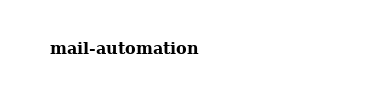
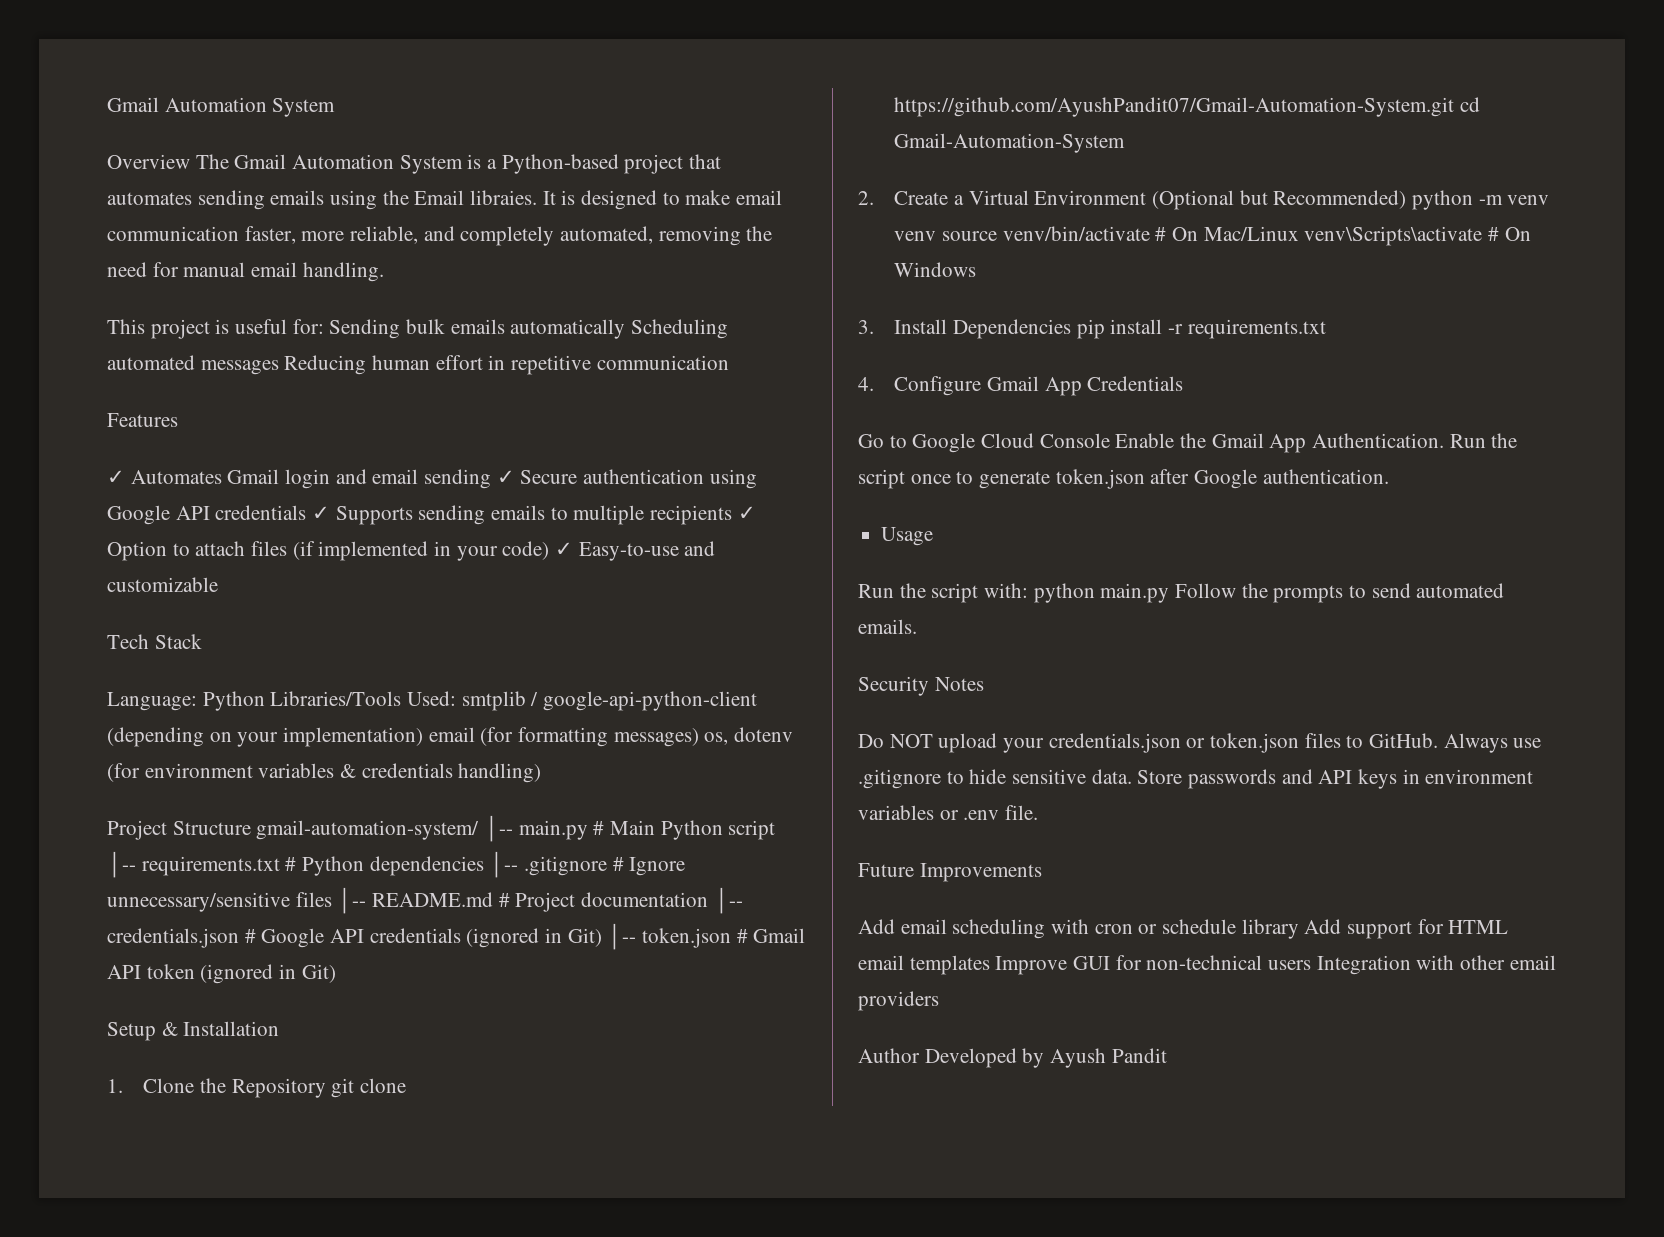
[50,42,199,54] mail-automation -> [107,97,336,117] [107,154,722,174] [107,190,783,210] [107,226,773,246] [107,262,384,282] [107,319,729,339] [107,355,729,375] [107,413,178,427] [107,469,757,489] [107,505,756,525] [107,541,716,561] [107,577,218,592] [107,634,202,649] [107,691,758,711] [107,727,794,747] [107,763,542,783] [107,815,776,842] [107,851,686,878] [107,887,743,914] [107,923,806,950] [107,964,336,984] [107,1021,280,1041] [107,1078,407,1098] [894,97,1480,117] [894,133,1126,153] [858,190,1550,210] [894,226,1531,246] [894,262,977,277] [858,319,1326,339] [858,376,1184,396] [858,433,1518,453] [858,469,1389,489] [881,527,934,546] [858,583,1505,603] [858,619,917,634] [858,676,984,696] [858,733,1542,753] [858,769,1534,789] [858,805,1039,820] [858,863,1042,882] [858,919,1509,939] [858,955,1556,975] [858,991,939,1011] [858,1048,1167,1068] Gmail Automation System // Overview The Gmail Automation System is a Python-based project that automates sending emails using the Email libraies. It is designed to make email communication faster, more reliable, and completely automated, removing the need for manual email handling. // This project is useful for: Sending bulk emails automatically Scheduling automated messages Reducing human effort in repetitive communication // Features // ✓ Automates Gmail login and email sending ✓ Secure authentication using Google API credentials ✓ Supports sending emails to multiple recipients ✓ Option to attach files (if implemented in your code) ✓ Easy-to-use and customizable // Tech Stack // Language: Python Libraries/Tools Used: smtplib / google-api-python-client (depending on your implementation) email (for formatting messages) os, dotenv (for environment variables & credentials handling) // Project Structure gmail-automation-system/ │-- main.py # Main Python script │-- requirements.txt # Python dependencies │-- .gitignore # Ignore unnecessary/sensitive files │-- README.md # Project documentation │-- credentials.json # Google API credentials (ignored in Git) │-- token.json # Gmail API token (ignored in Git) // Setup & Installation // 1. Clone the Repository git clone https://github.com/AyushPandit07/Gmail-Automation-System.git cd Gmail-Automation-System // 2. Create a Virtual Environment (Optional but Recommended) python -m venv venv source venv/bin/activate # On Mac/Linux venv\Scripts\activate # On Windows // 3. Install Dependencies pip install -r requirements.txt // 4. Configure Gmail App Credentials // Go to Google Cloud Console Enable the Gmail App Authentication. Run the script once to generate token.json after Google authentication. // Usage // Run the script with: python main.py Follow the prompts to send automated emails. // Security Notes // Do NOT upload your credentials.json or token.json files to GitHub. Always use .gitignore to hide sensitive data. Store passwords and API keys in environment variables or .env file. // Future Improvements // Add email scheduling with cron or schedule library Add support for HTML email templates Improve GUI for non-technical users Integration with other email providers // Author Developed by Ayush Pandit

